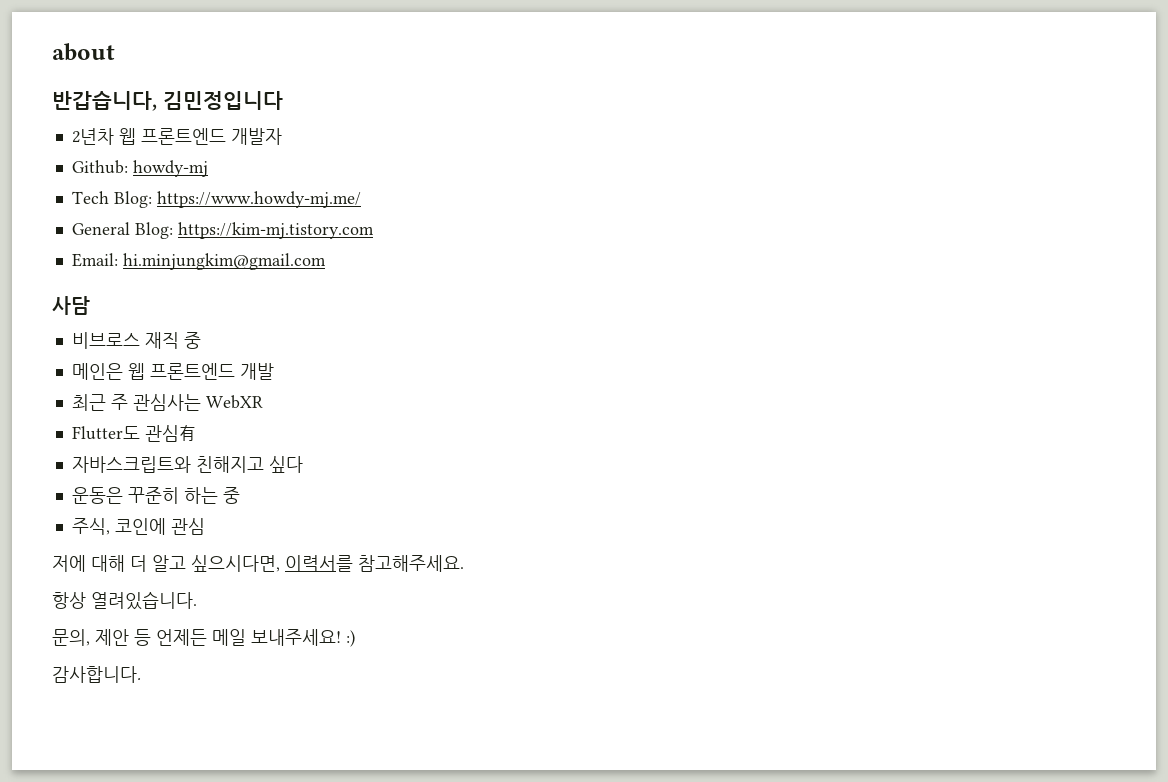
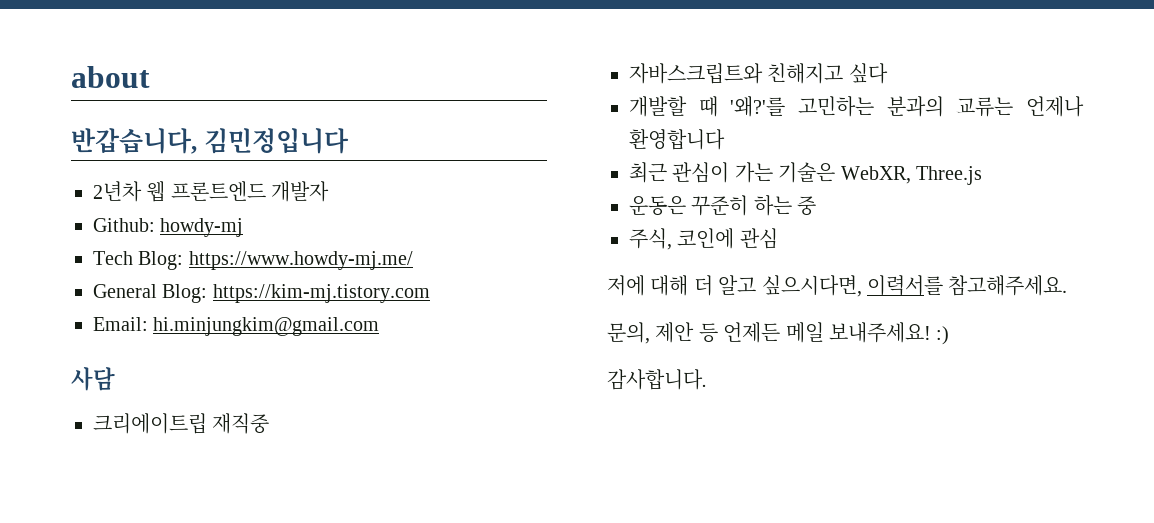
[71,332,201,349] [71,363,274,380] [71,394,263,411] [71,425,196,442] [71,456,303,473] 비브로스 재직 중 // 메인은 웹 프론트엔드 개발 // 최근 주 관심사는 WebXR // Flutter도 관심有 // 자바스크립트와 친해지고 싶다 -> [93,413,270,434] [629,63,888,84] [629,96,1084,117] [629,129,725,150] [629,162,982,185] 크리에이트립 재직중 // 자바스크립트와 친해지고 싶다 // 개발할 때 '왜?'를 고민하는 분과의 교류는 언제나 환영합니다 // 최근 관심이 가는 기술은 WebXR, Three.js
[52,591,197,610] // 항상 열려있습니다. -> (1068, 285) none

